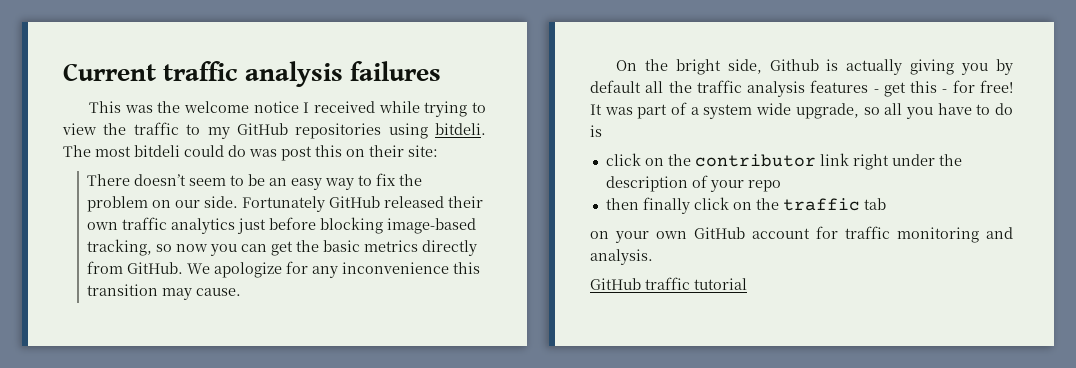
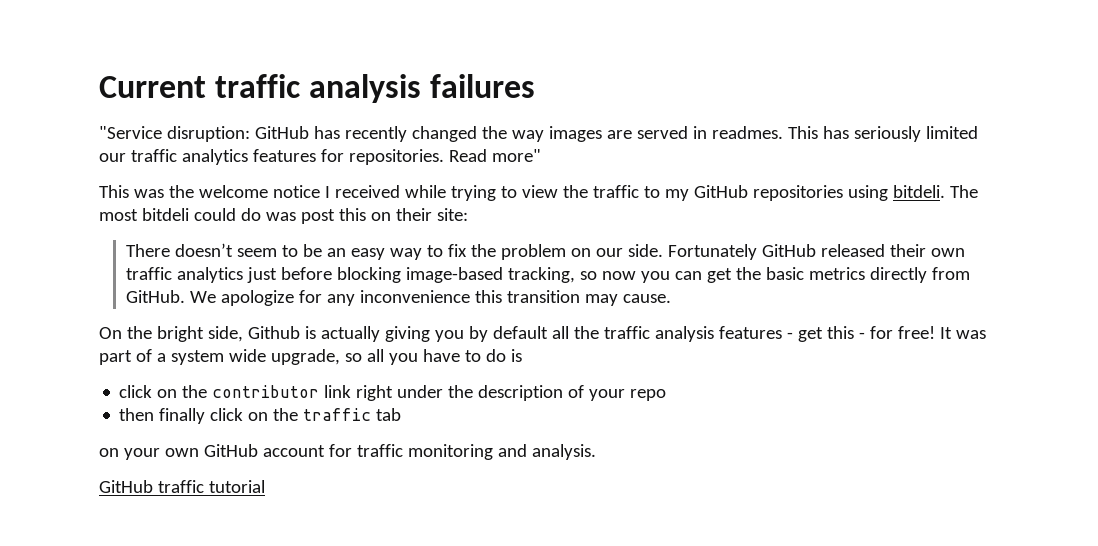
(441, 71) none -> [99,126,978,142] [99,149,541,165] // "Service disruption: GitHub has recently changed the way images are served in readmes. This has seriously limited our traffic analytics features for repositories. Read more"

